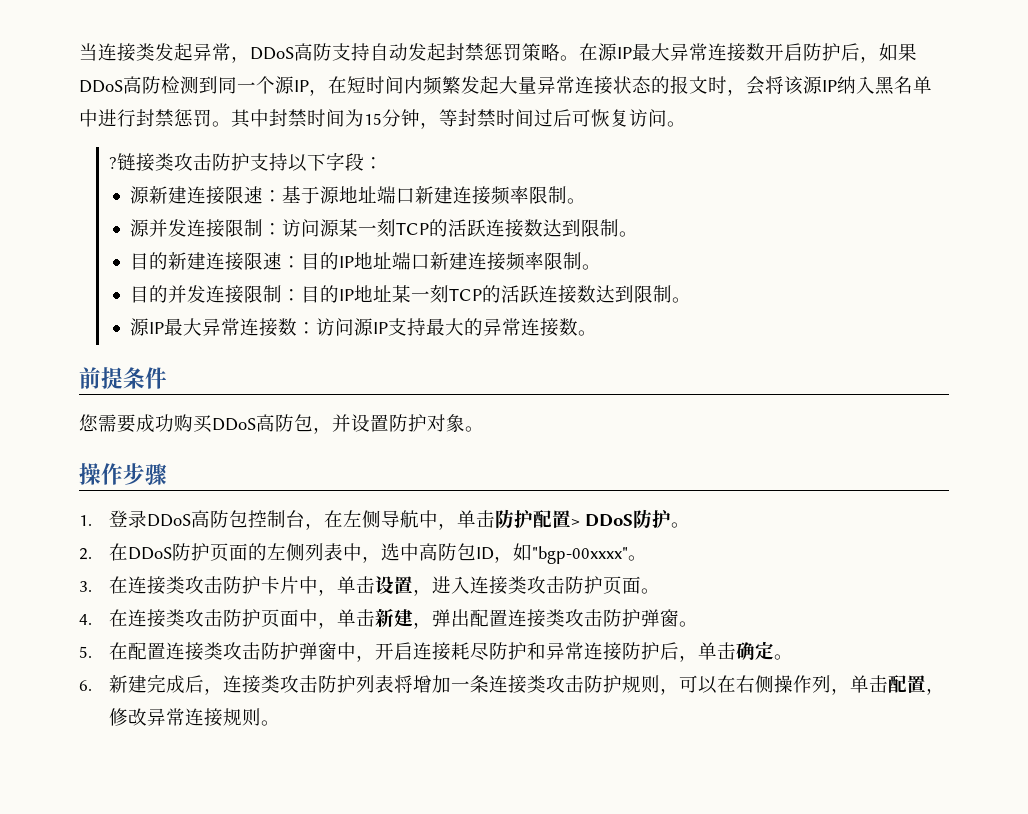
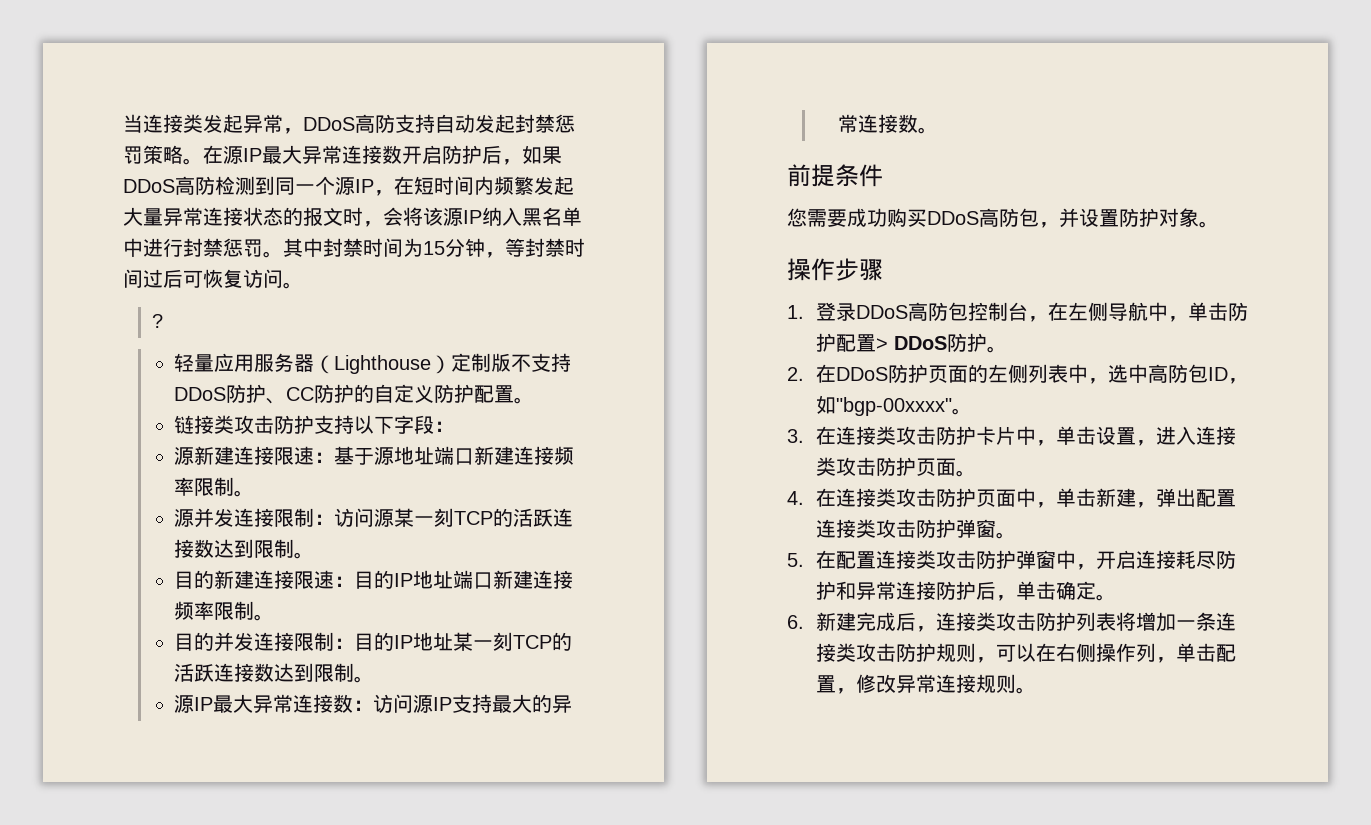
(118, 163) none -> [173,353,571,374] [173,384,534,404] // 轻量应用服务器（Lighthouse）定制版不支持DDoS防护、CC防护的自定义防护配置。 //

